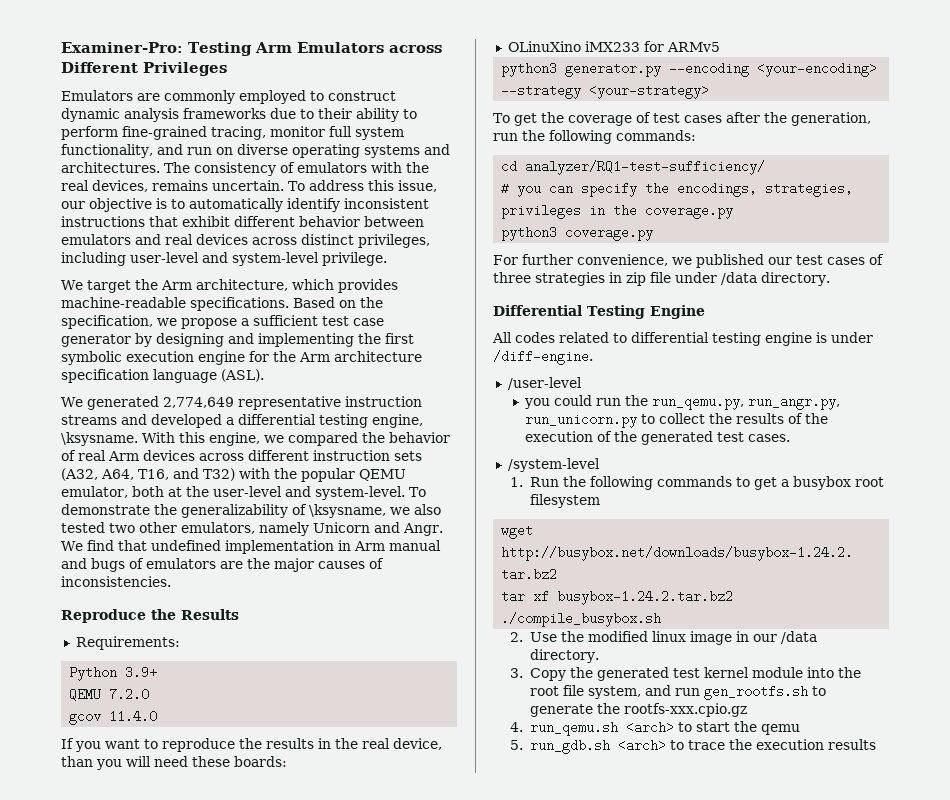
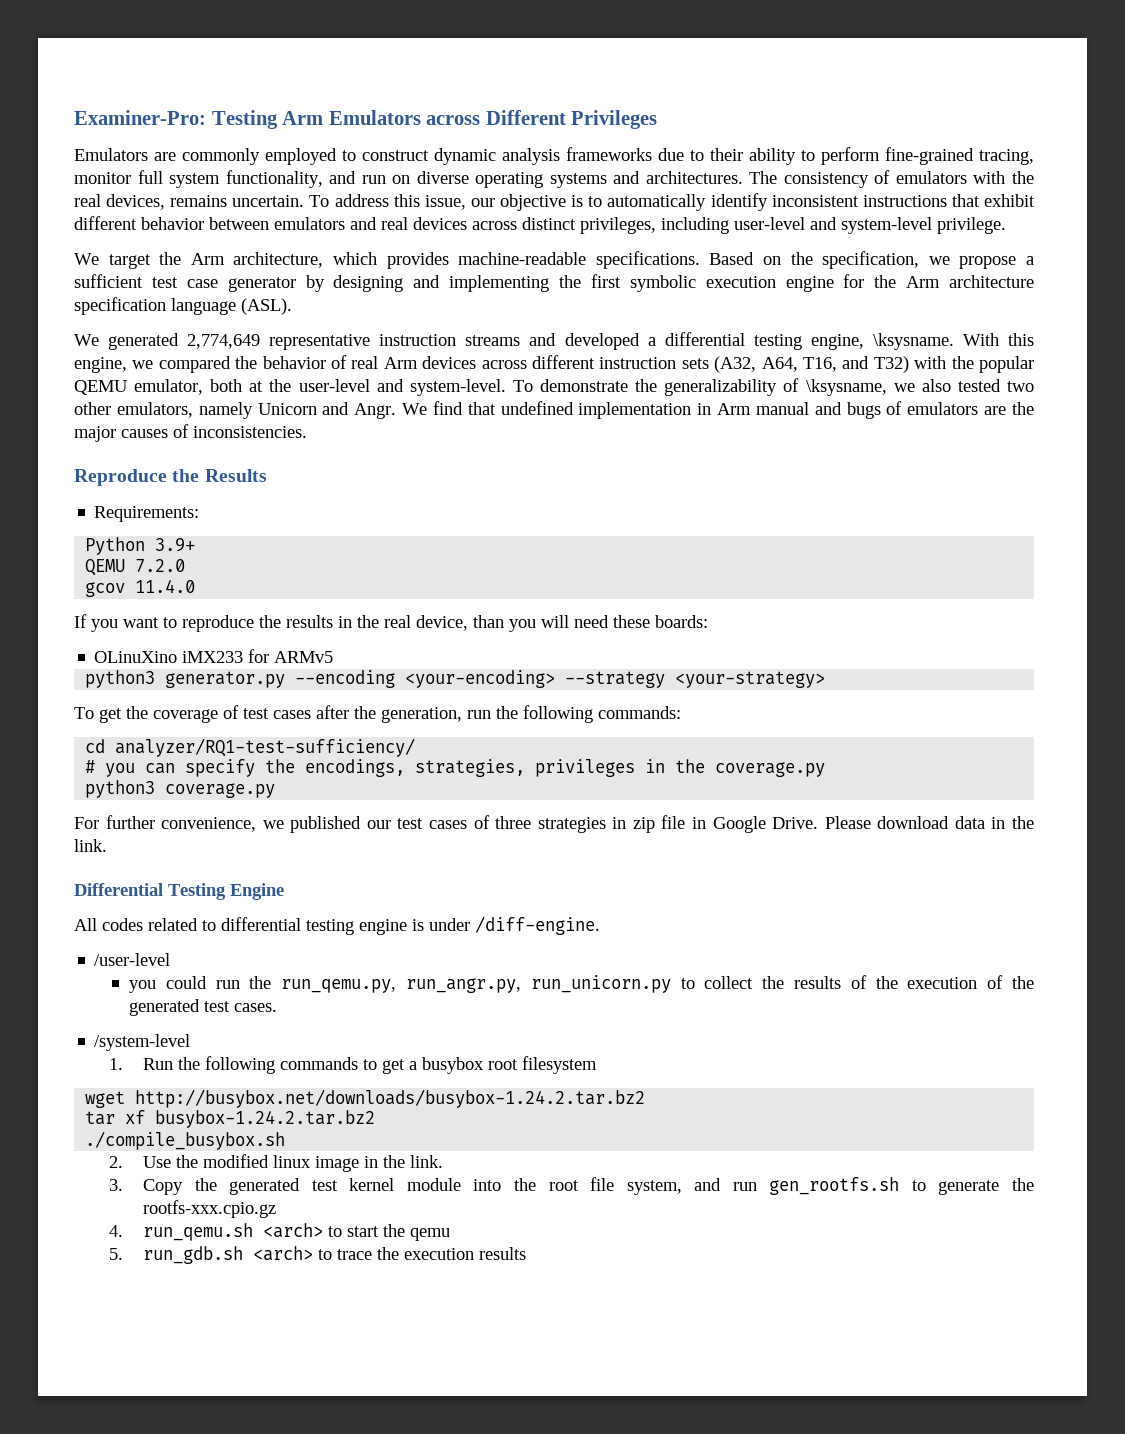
[675,272,830,286] under /data directory. -> [691,816,1034,833] [74,839,107,852] in Google Drive. Please download data in the link.
[752,631,817,644] [529,649,599,663] our /data directory. -> [383,1155,444,1168] the link.

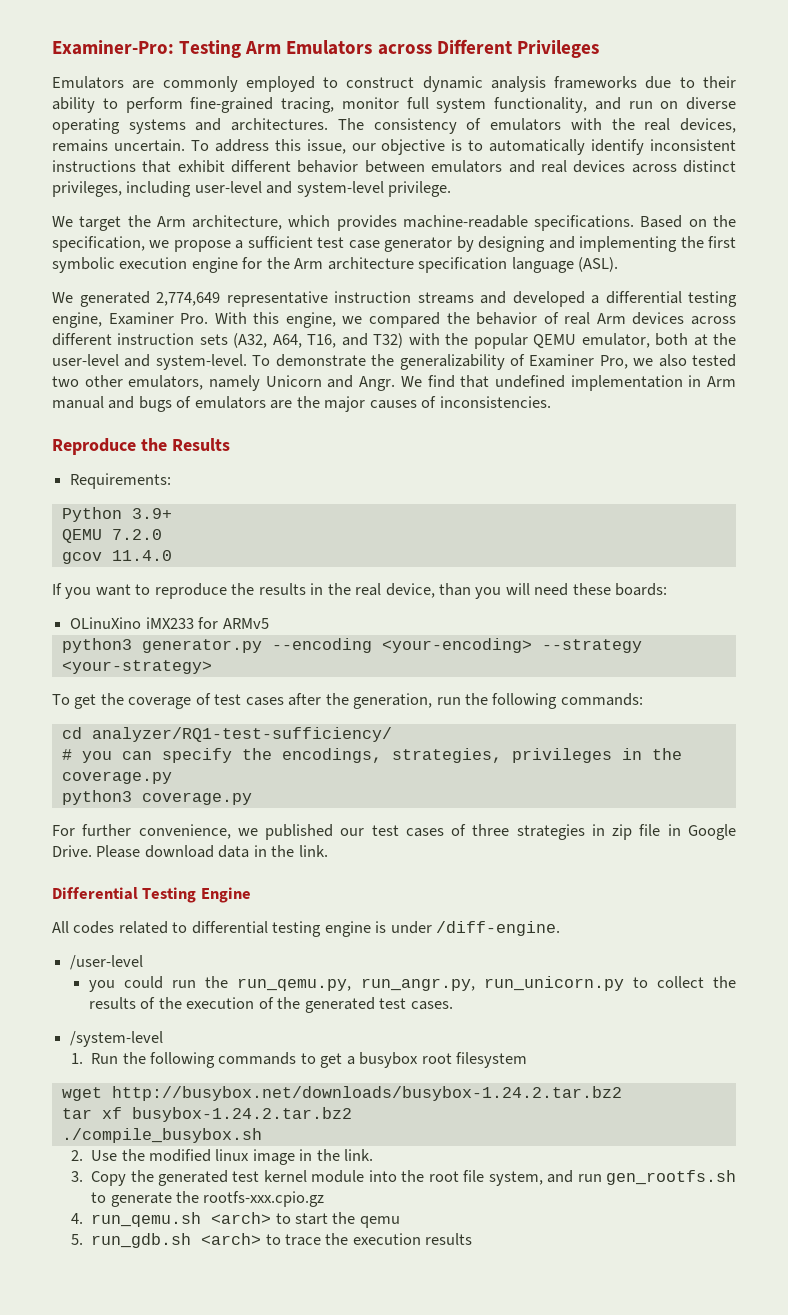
[872,333,954,350] \ksysname. -> [108,312,209,325] Examiner Pro.
[805,379,887,396] \ksysname, -> [529,354,628,369] Examiner Pro,

